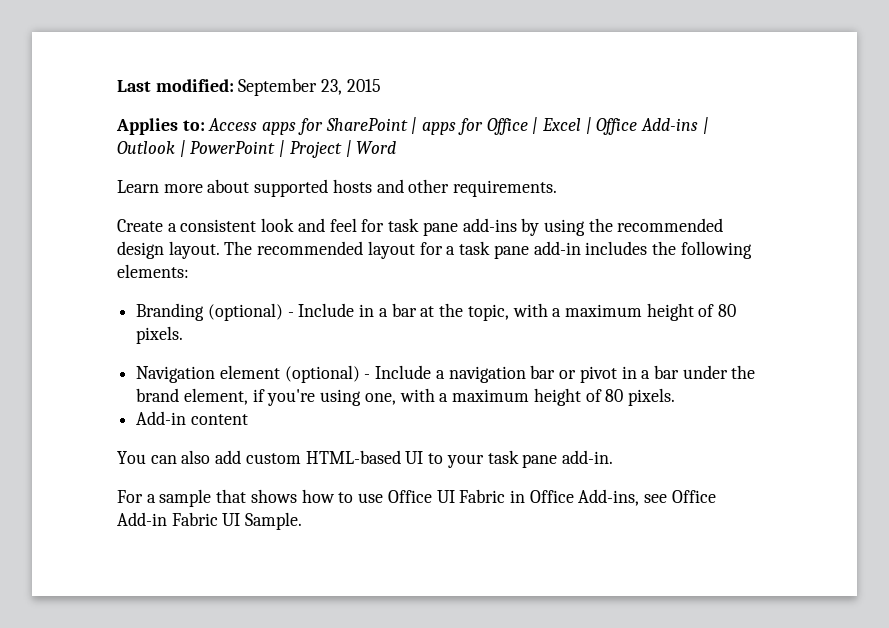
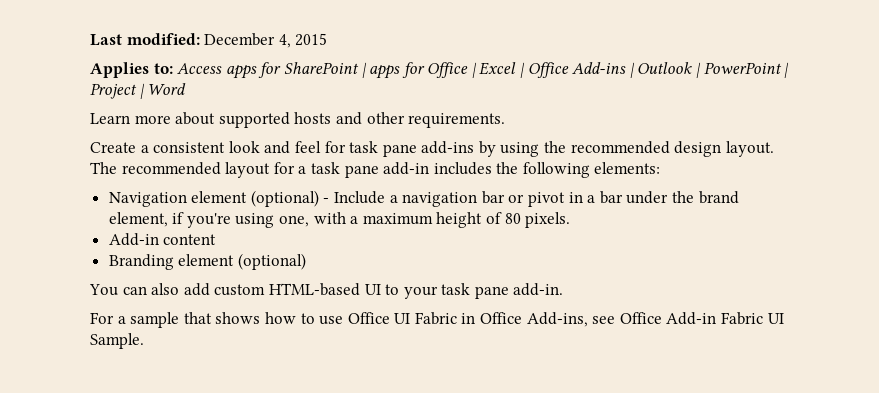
[238,78,343,96] September 23, -> [204,33,291,48] December 4,
[136,303,737,321] [136,326,184,344] // Branding (optional) - Include in a bar at the topic, with a maximum height of 80 pixels. -> (661, 168) none
(248, 419) none -> [108,253,306,270] // Branding element (optional)

